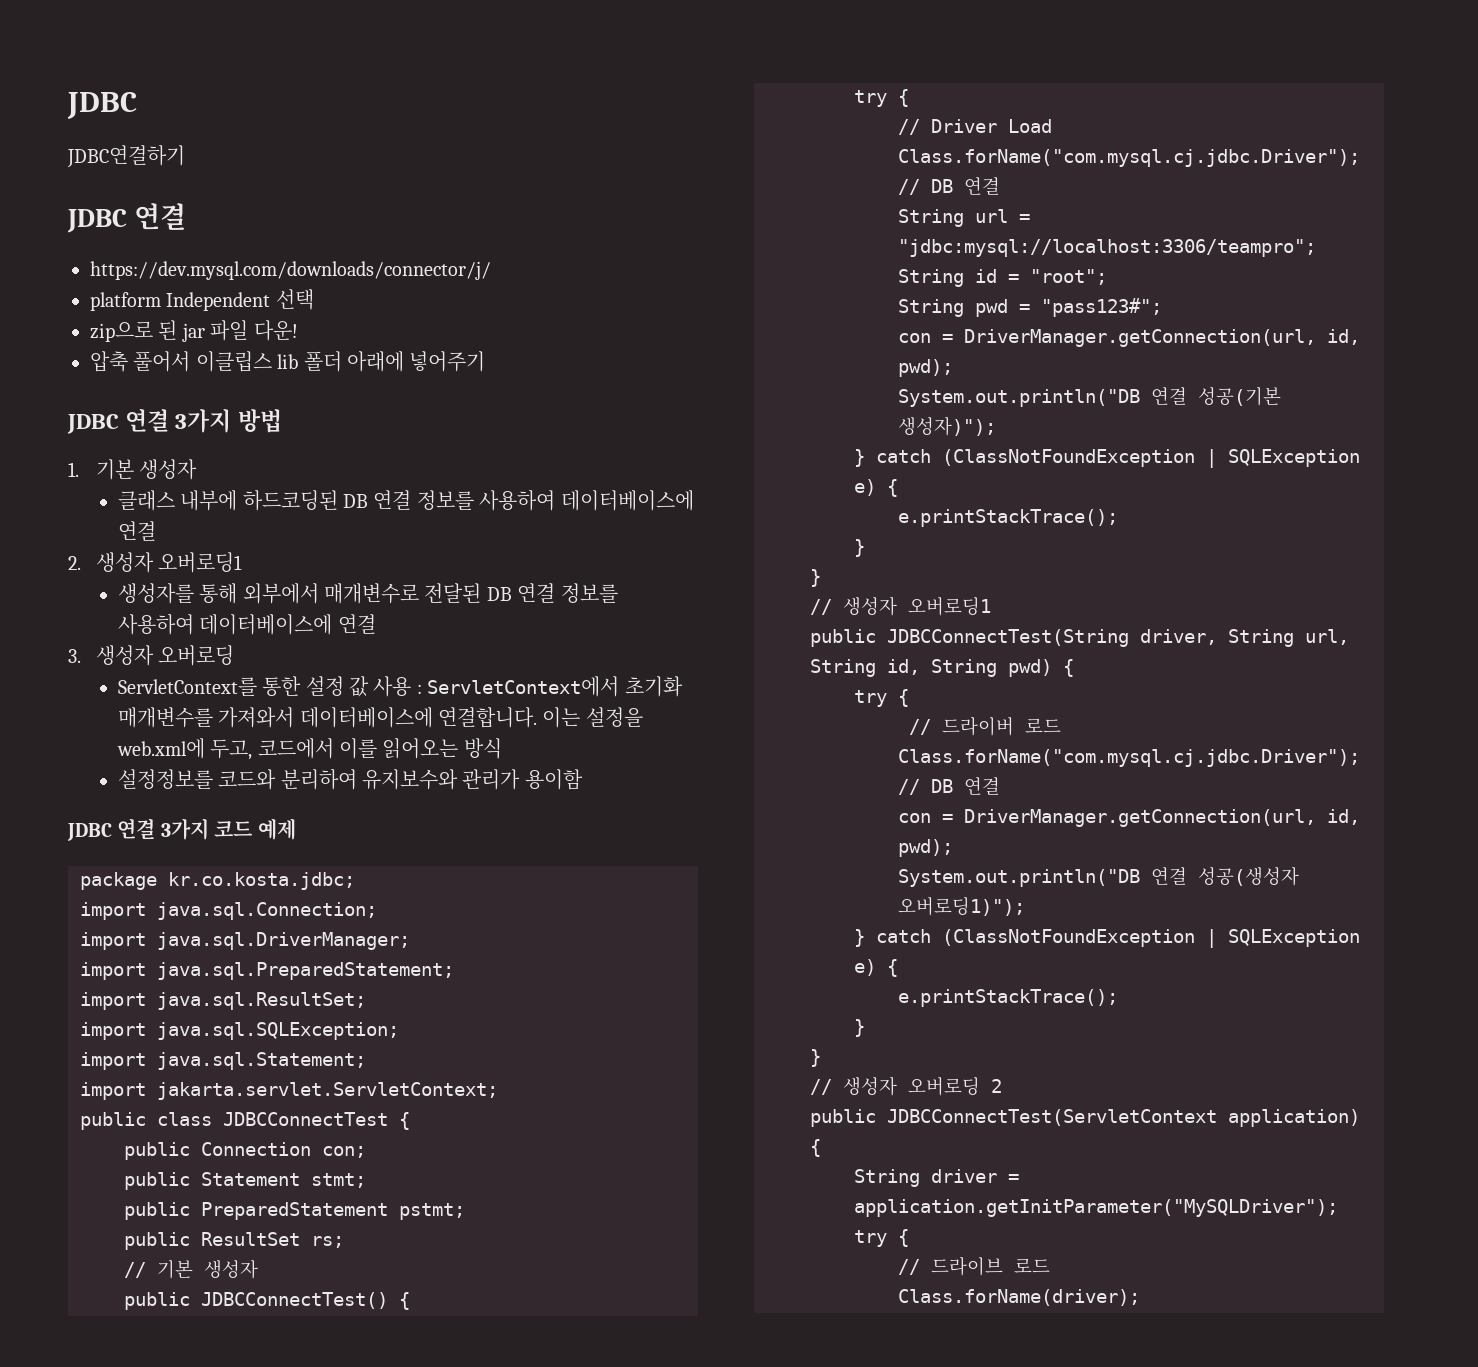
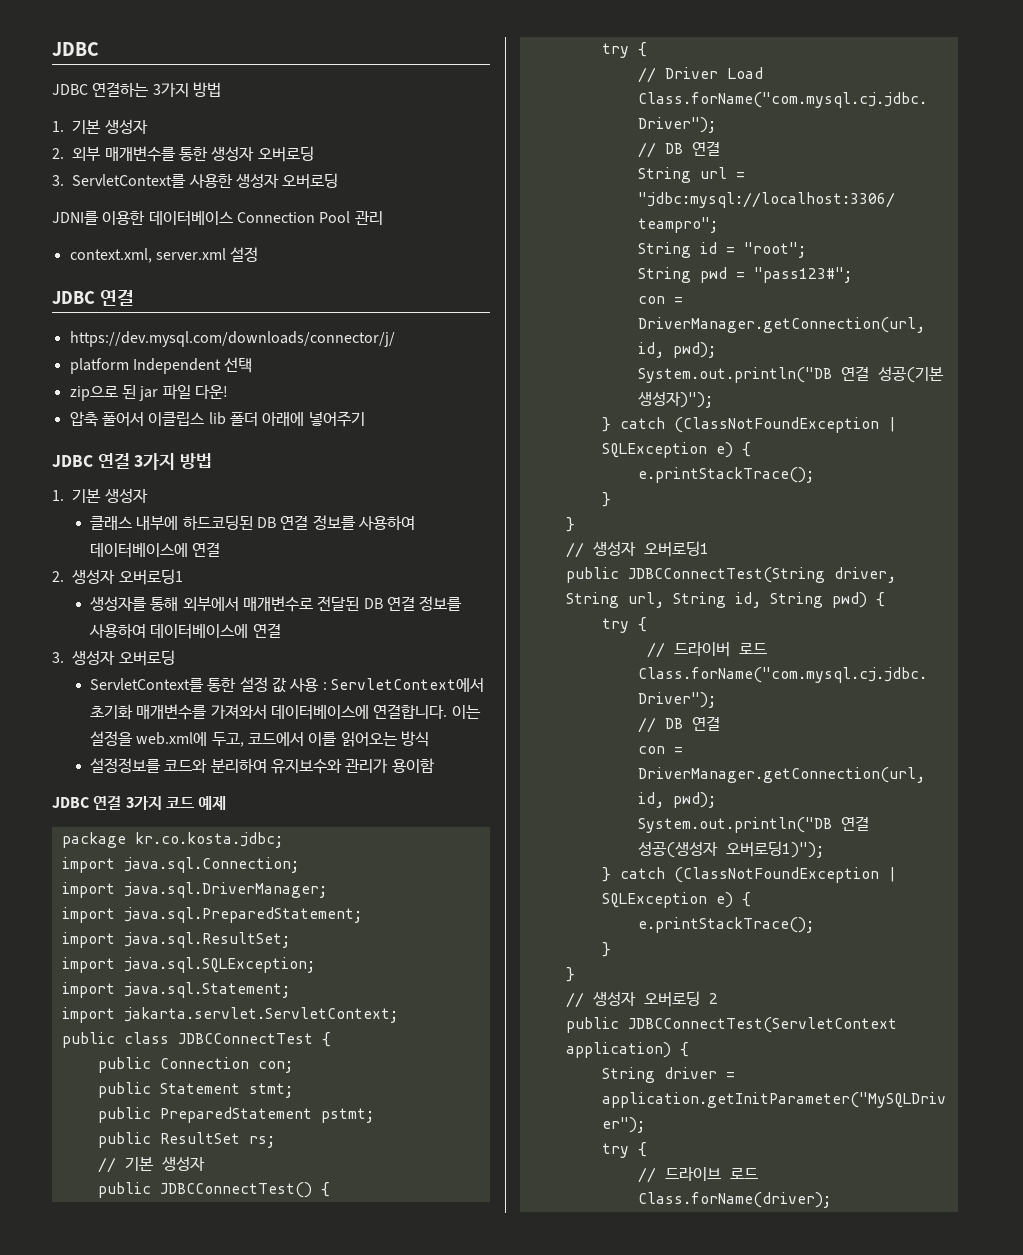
[67,145,185,168] JDBC연결하기 -> [52,82,221,97] [52,119,148,134] [52,146,314,162] [52,173,339,189] [52,210,383,226] [69,247,259,263] JDBC 연결하는 3가지 방법 // 1. 기본 생성자 // 2. 외부 매개변수를 통한 생성자 오버로딩 // 3. ServletContext를 사용한 생성자 오버로딩 // JDNI를 이용한 데이터베이스 Connection Pool 관리 // context.xml, server.xml 설정

